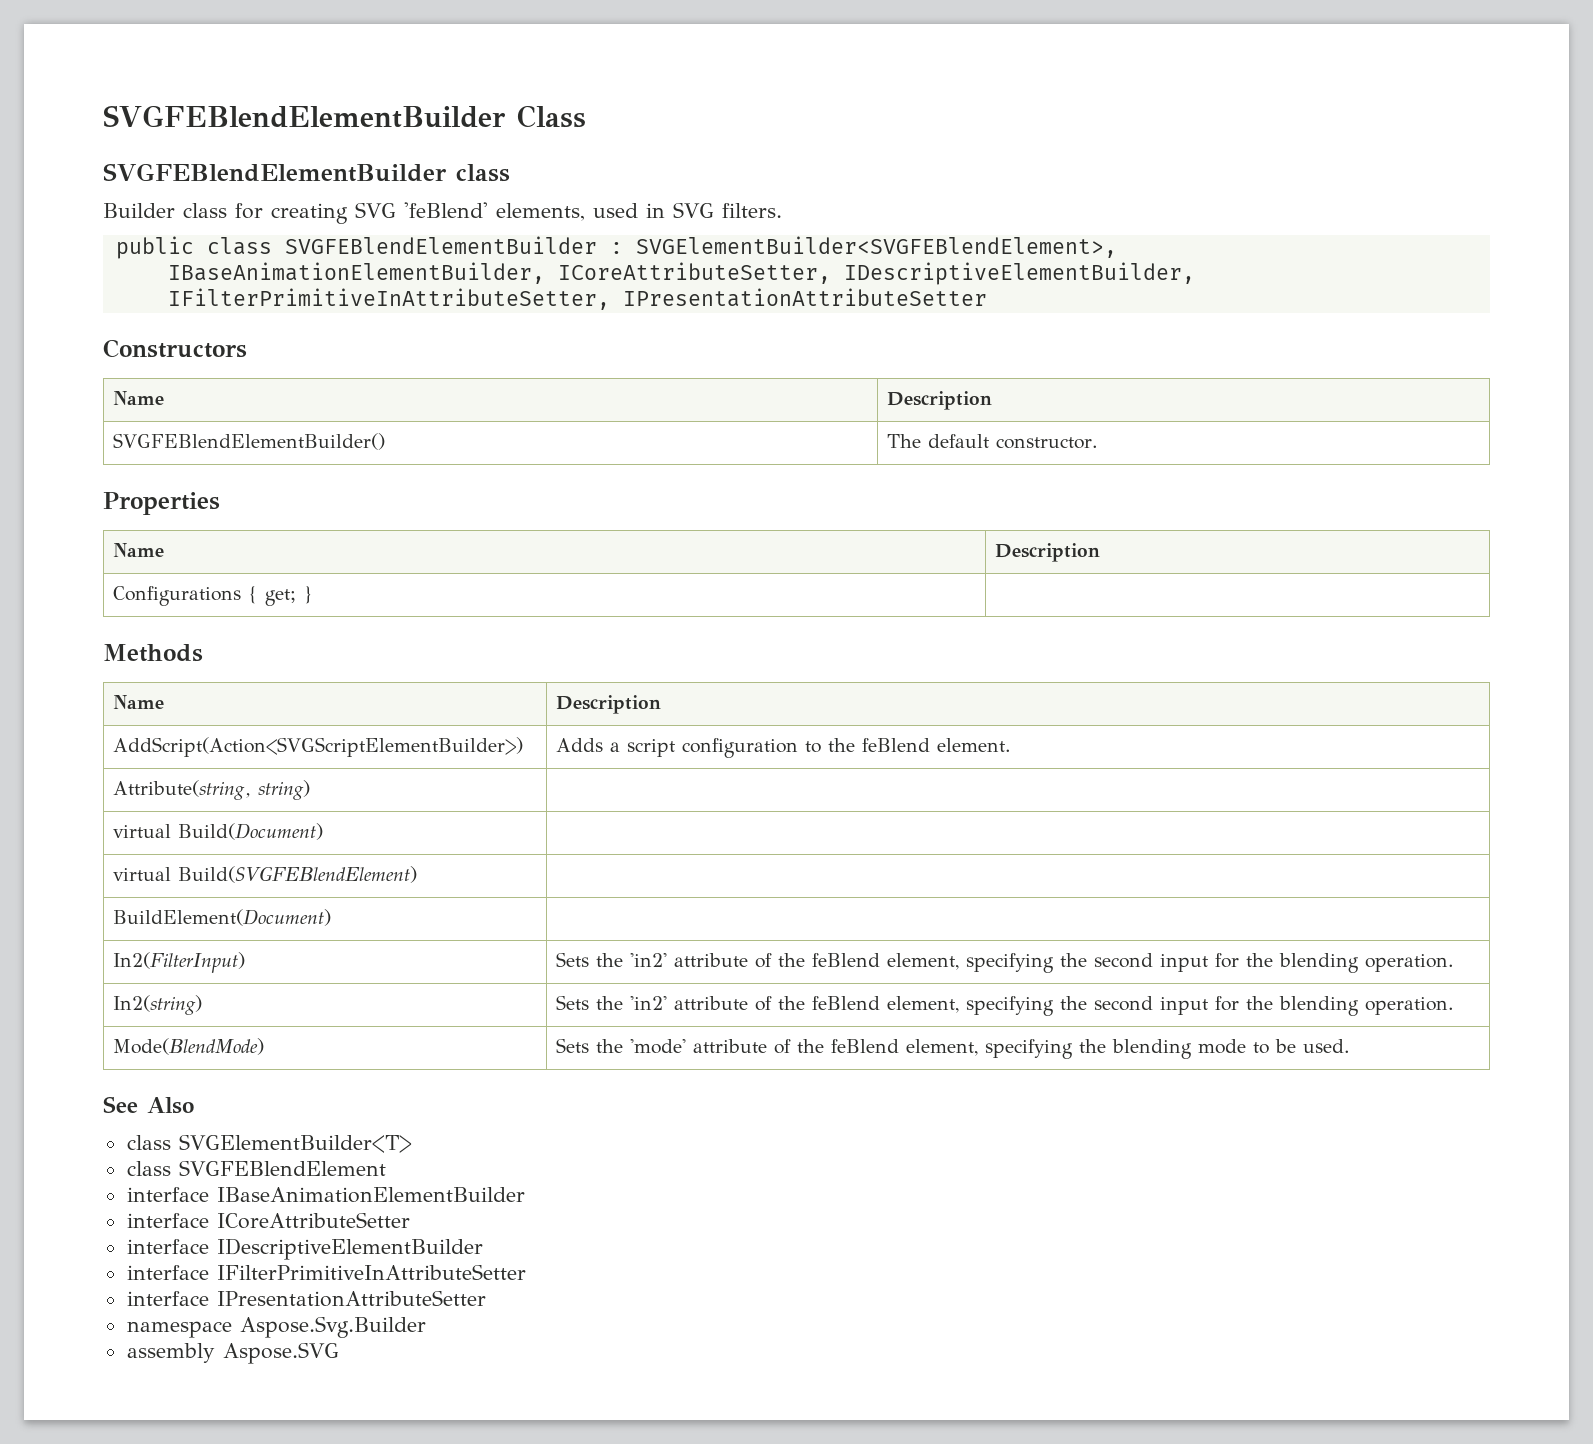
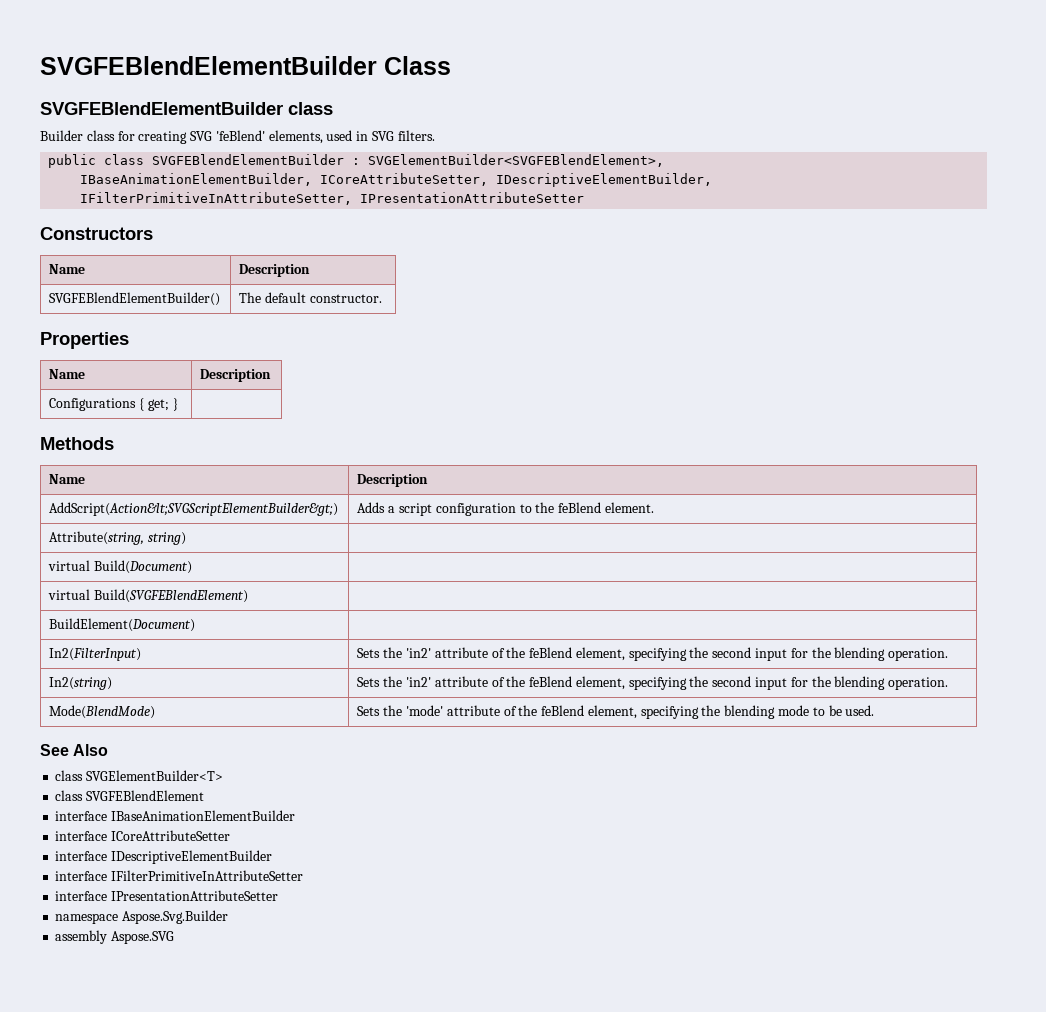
[112,737,523,757] AddScript(Action<SVGScriptElementBuilder>) -> [49,502,339,516] AddScript(Action&lt;SVGScriptElementBuilder&gt;)

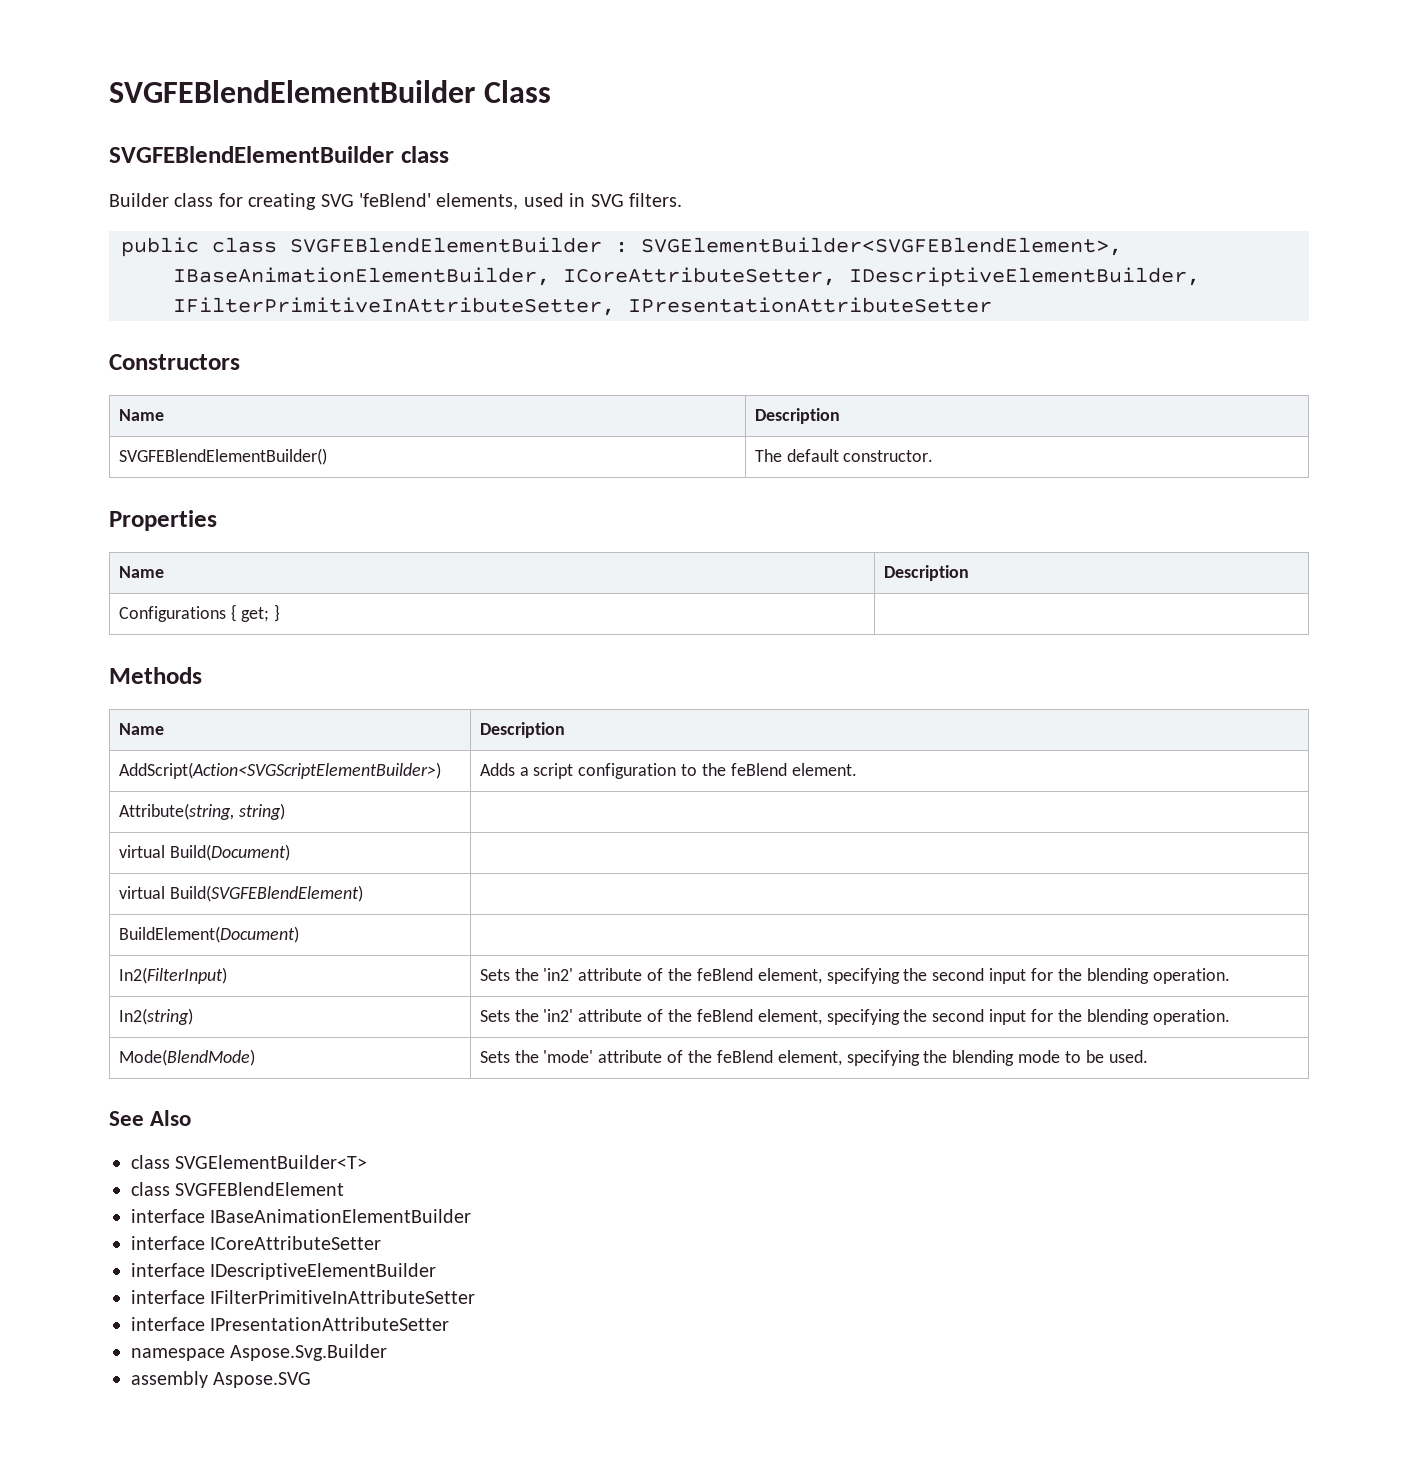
[49,502,339,516] AddScript(Action&lt;SVGScriptElementBuilder&gt;) -> [118,762,441,779] AddScript(Action<SVGScriptElementBuilder>)

